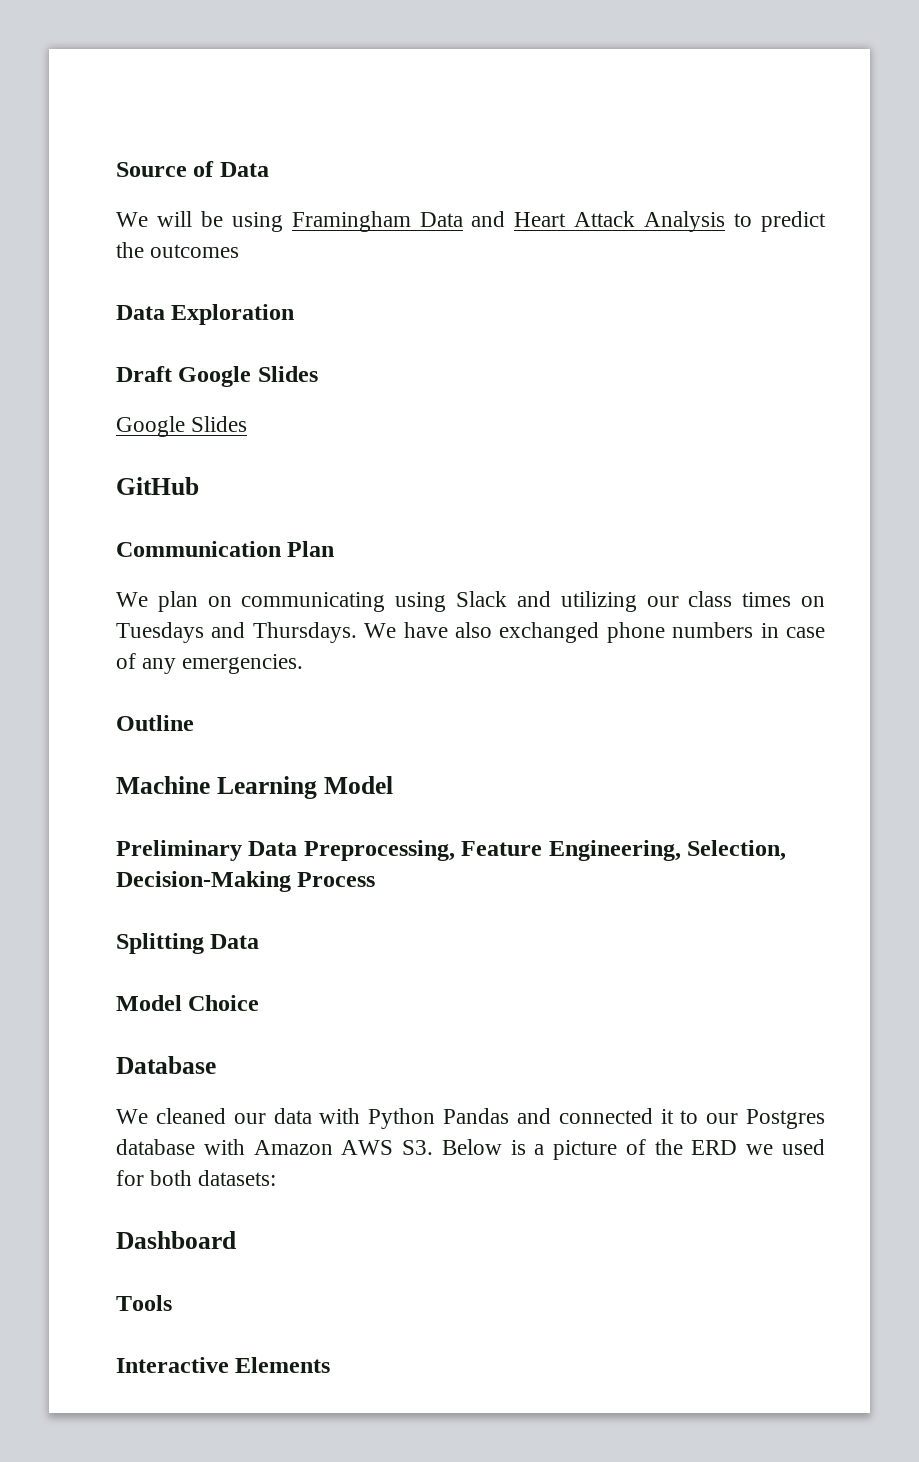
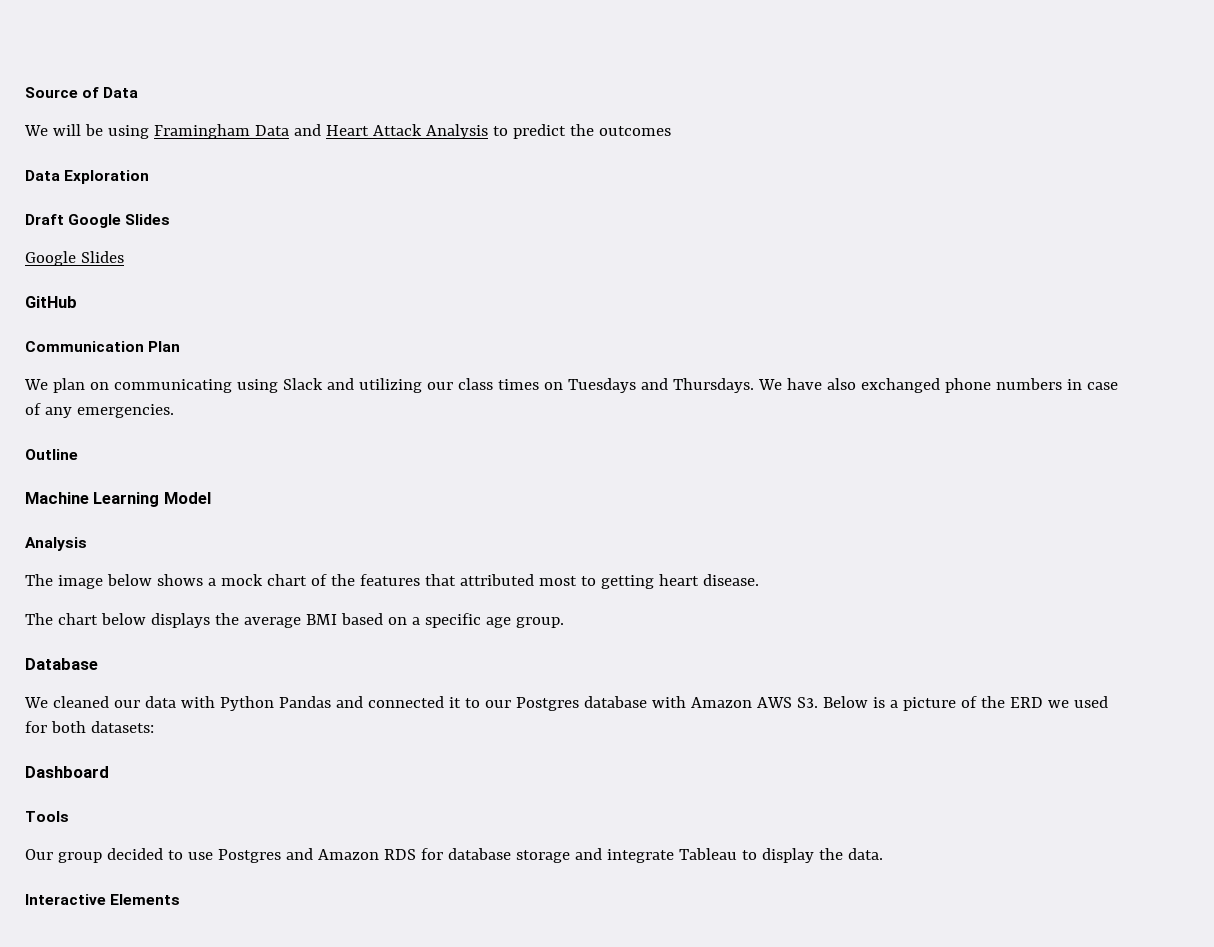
[116,840,787,861] [116,871,376,892] [116,933,260,954] [116,995,260,1011] Preliminary Data Preprocessing, Feature Engineering, Selection, Decision-Making Process // Splitting Data // Model Choice -> [25,537,87,551] [25,574,759,589] [25,613,564,628] Analysis // The image below shows a mock chart of the features that attributed most to getting heart disease. // The chart below displays the average BMI based on a specific age group.
(172, 1303) none -> [25,848,883,863] // Our group decided to use Postgres and Amazon RDS for database storage and integrate Tableau to display the data.

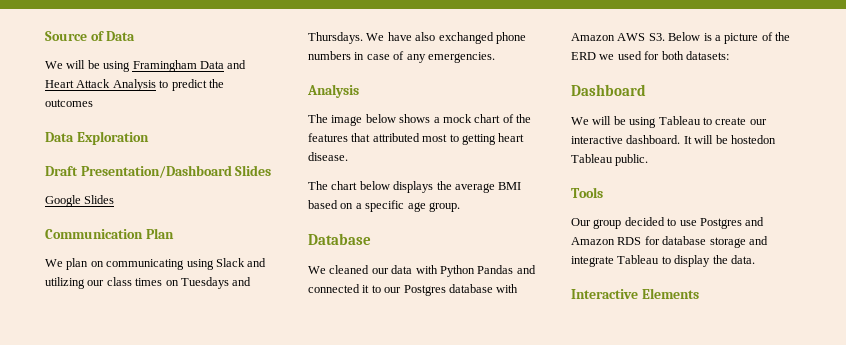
[68,214,122,228] Google -> [80,165,232,178] Presentation/Dashboard
[25,296,77,308] // GitHub -> (115, 199) none
[25,449,78,460] [25,492,211,507] // Outline // Machine Learning Model -> (495, 57) none
(109, 772) none -> [571,116,767,128] [571,135,776,144] [571,154,649,166] // We will be using Tableau to create our interactive dashboard. It will be hostedon Tableau public.

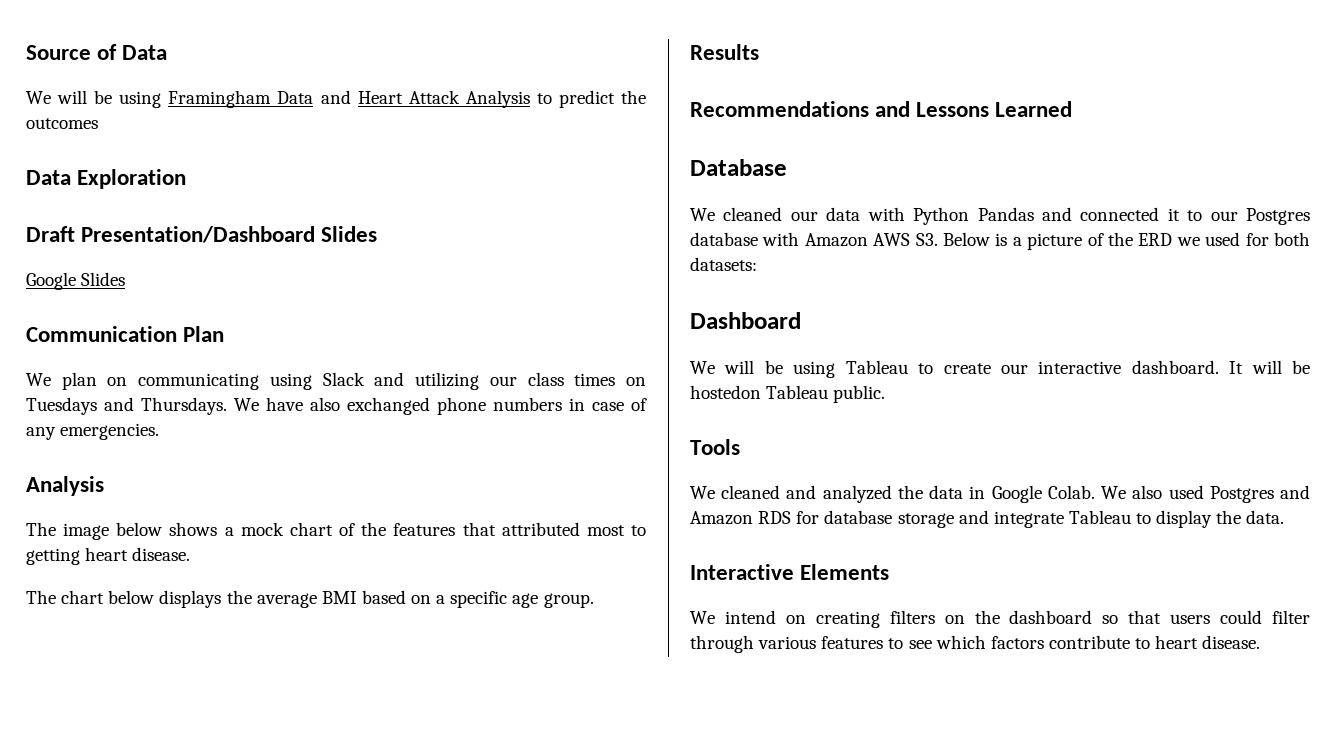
(460, 207) none -> [690,44,759,60] [690,101,1073,117] // Results // Recommendations and Lessons Learned
[571,217,697,229] Our group decided to use -> [690,485,1204,503] We cleaned and analyzed the data in Google Colab. We also used
(699, 293) none -> [690,610,1310,628] [690,635,1261,653] // We intend on creating filters on the dashboard so that users could filter through various features to see which factors contribute to heart disease.

